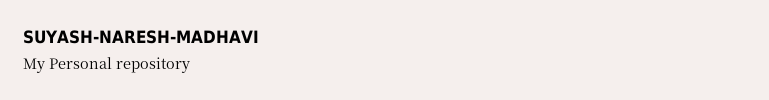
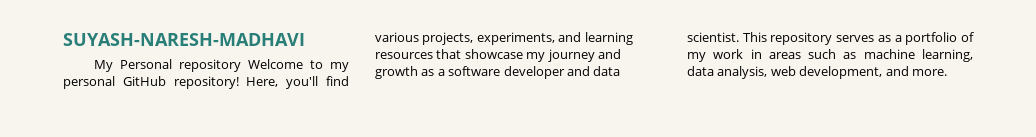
(190, 65) none -> [247,59,349,72] [63,76,349,89] [375,32,633,45] [375,49,621,62] [375,66,621,79] [687,32,974,45] [687,49,973,62] [687,66,947,79] Welcome to my personal GitHub repository! Here, you'll find various projects, experiments, and learning resources that showcase my journey and growth as a software developer and data scientist. This repository serves as a portfolio of my work in areas such as machine learning, data analysis, web development, and more.

